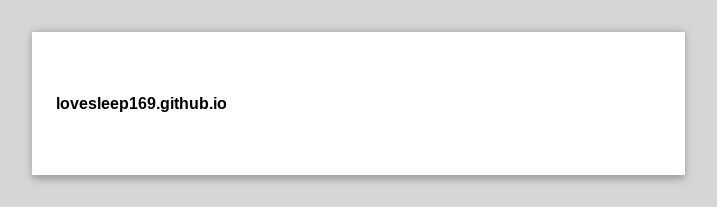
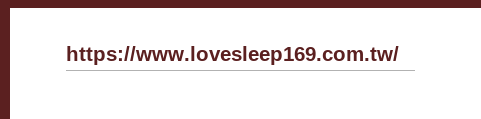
[56,97,227,112] lovesleep169.github.io -> [66,46,399,65] https://www.lovesleep169.com.tw/

